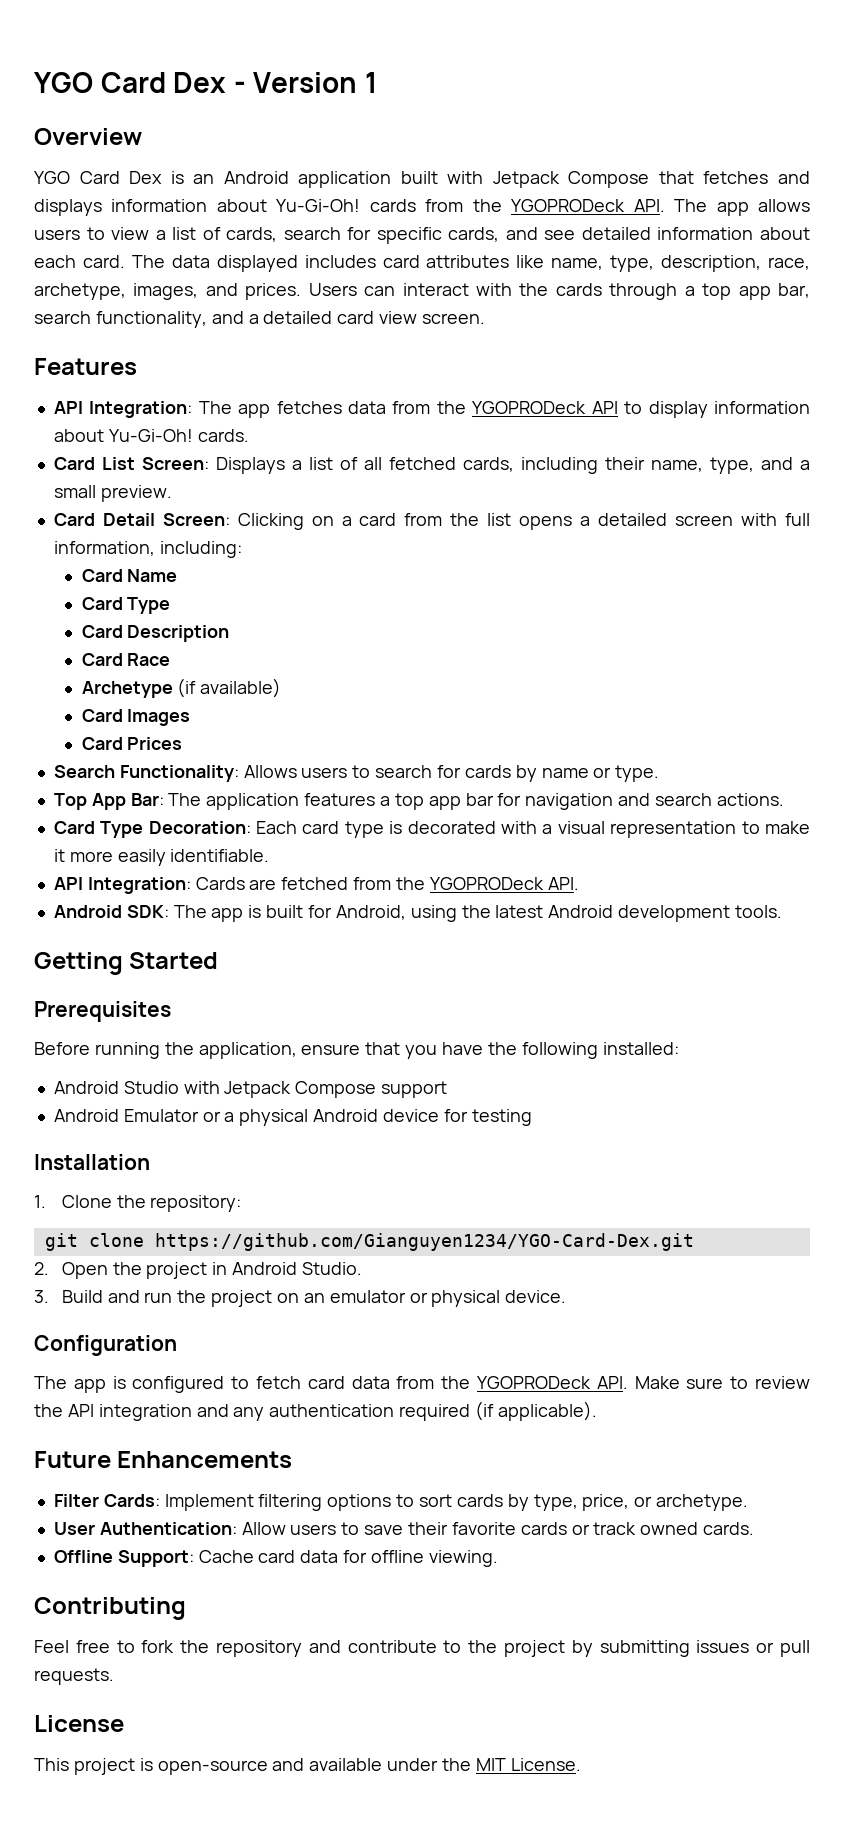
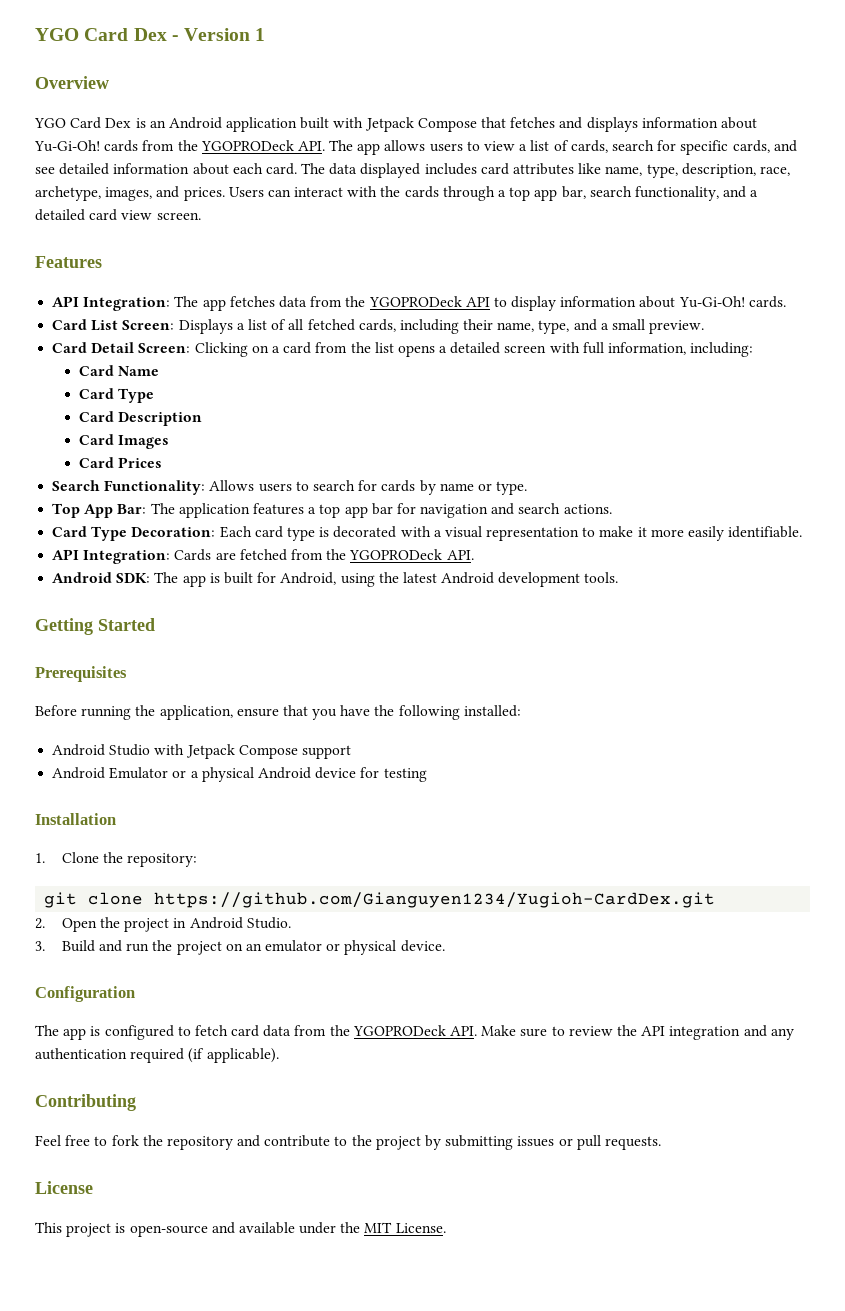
[81,653,171,666] [81,678,282,698] // Card Race // Archetype (if available) -> (203, 419) none
[154,1233,694,1251] https://github.com/Gianguyen1234/YGO-Card-Dex.git -> [154,892,716,908] https://github.com/Gianguyen1234/Yugioh-CardDex.git
[34,1451,293,1468] [53,1494,749,1511] [53,1522,755,1535] [53,1550,498,1567] // Future Enhancements // Filter Cards: Implement filtering options to sort cards by type, price, or archetype. // User Authentication: Allow users to save their favorite cards or track owned cards. // Offline Support: Cache card data for offline viewing. -> (279, 1055) none

